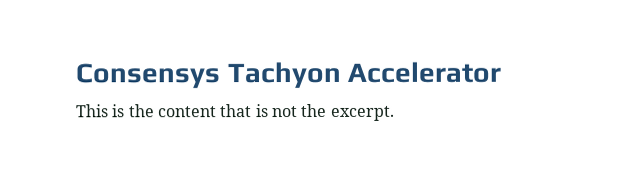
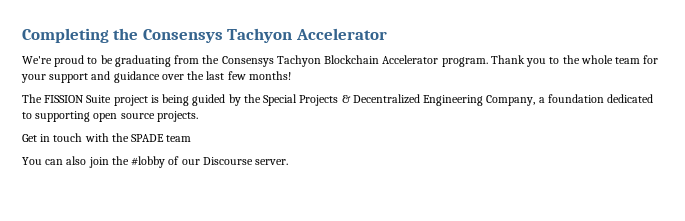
(75, 76) none -> [22,28,139,43] Completing the
[76,103,395,121] This is the content that is not the excerpt. -> [22,55,659,67] [21,71,291,83] [22,94,654,106] [22,111,198,122] [22,133,192,142] [22,156,289,168] We're proud to be graduating from the Consensys Tachyon Blockchain Accelerator program. Thank you to the whole team for your support and guidance over the last few months! // The FISSION Suite project is being guided by the Special Projects & Decentralized Engineering Company, a foundation dedicated to supporting open source projects. // Get in touch with the SPADE team // You can also join the #lobby of our Discourse server.

